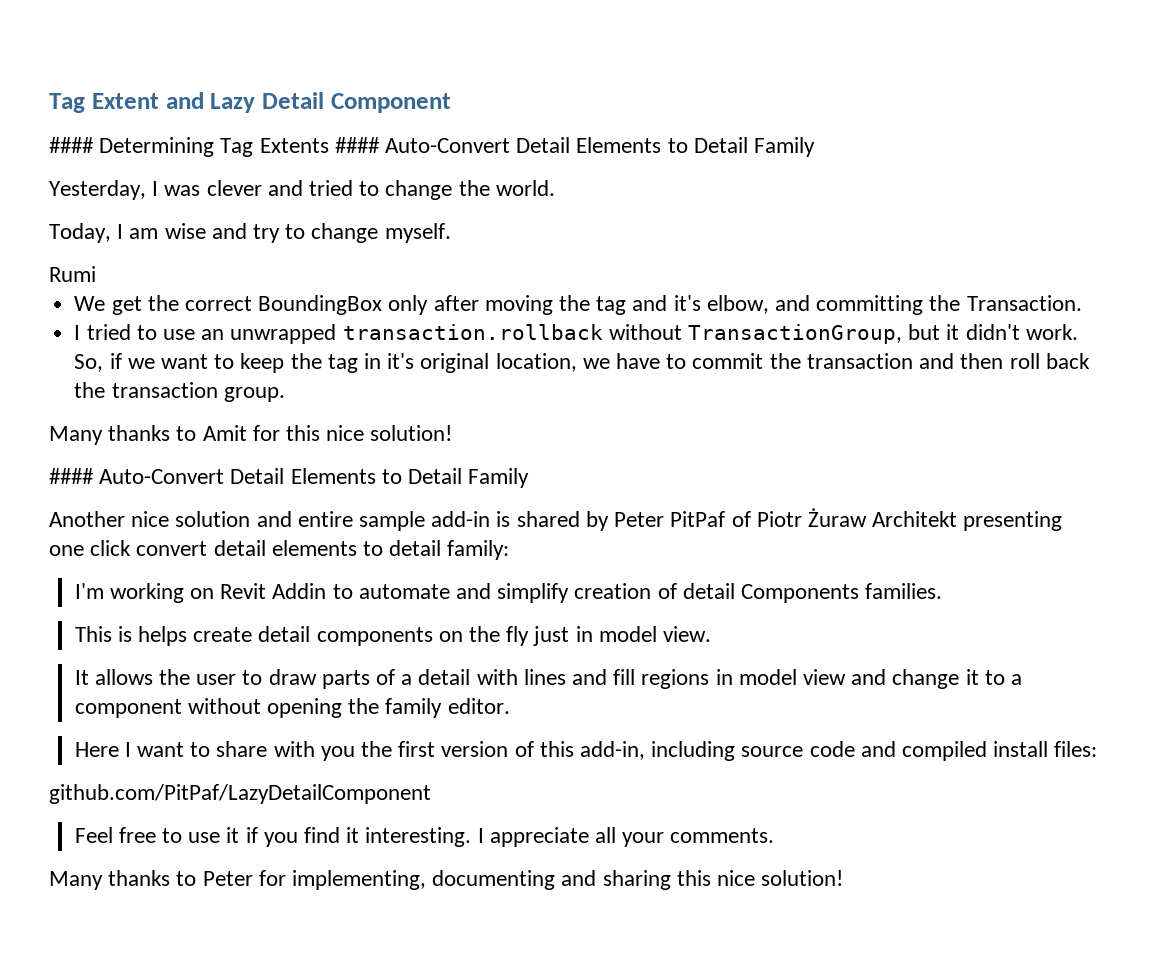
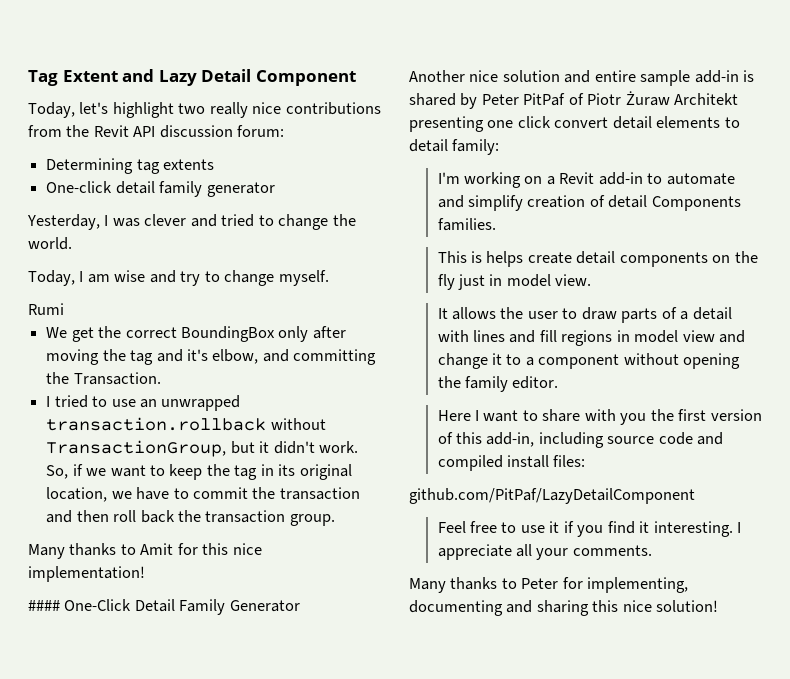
[49,137,816,157] #### Determining Tag Extents #### Auto-Convert Detail Elements to Detail Family -> [28,102,381,118] [28,125,285,138] [46,158,215,174] [46,181,275,197] Today, let's highlight two really nice contributions from the Revit API discussion forum: // Determining tag extents // One-click detail family generator
[387,353,415,369] it's -> [278,464,296,476] its
[370,425,453,441] [49,468,530,488] solution! // #### Auto-Convert Detail Elements to Detail Family -> [28,566,145,582] [28,599,300,615] implementation! // #### One-Click Detail Family Generator
[220,583,327,599] Revit Addin -> [546,172,643,185] a Revit add-in

